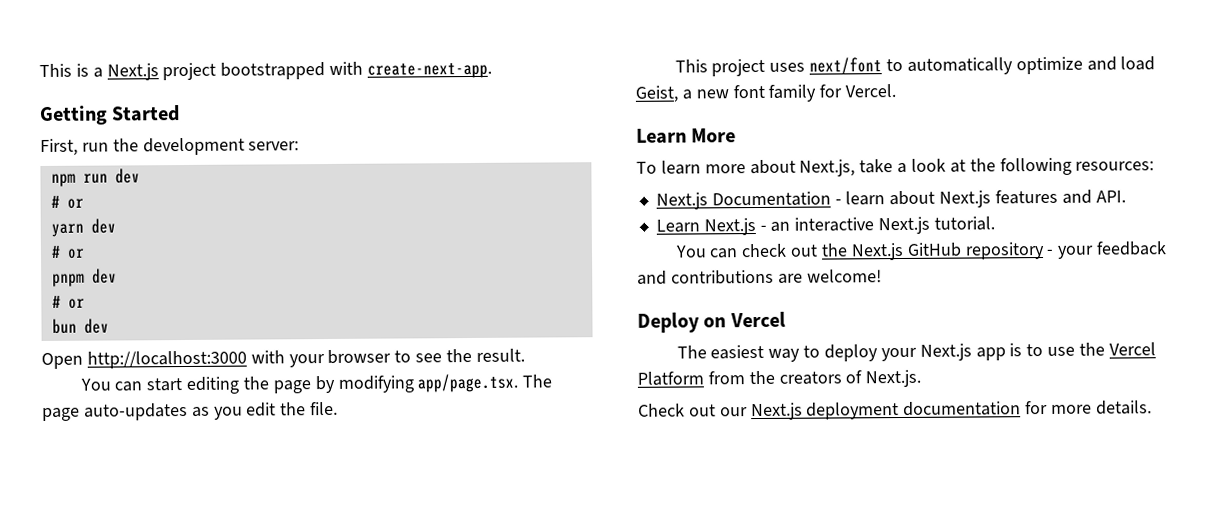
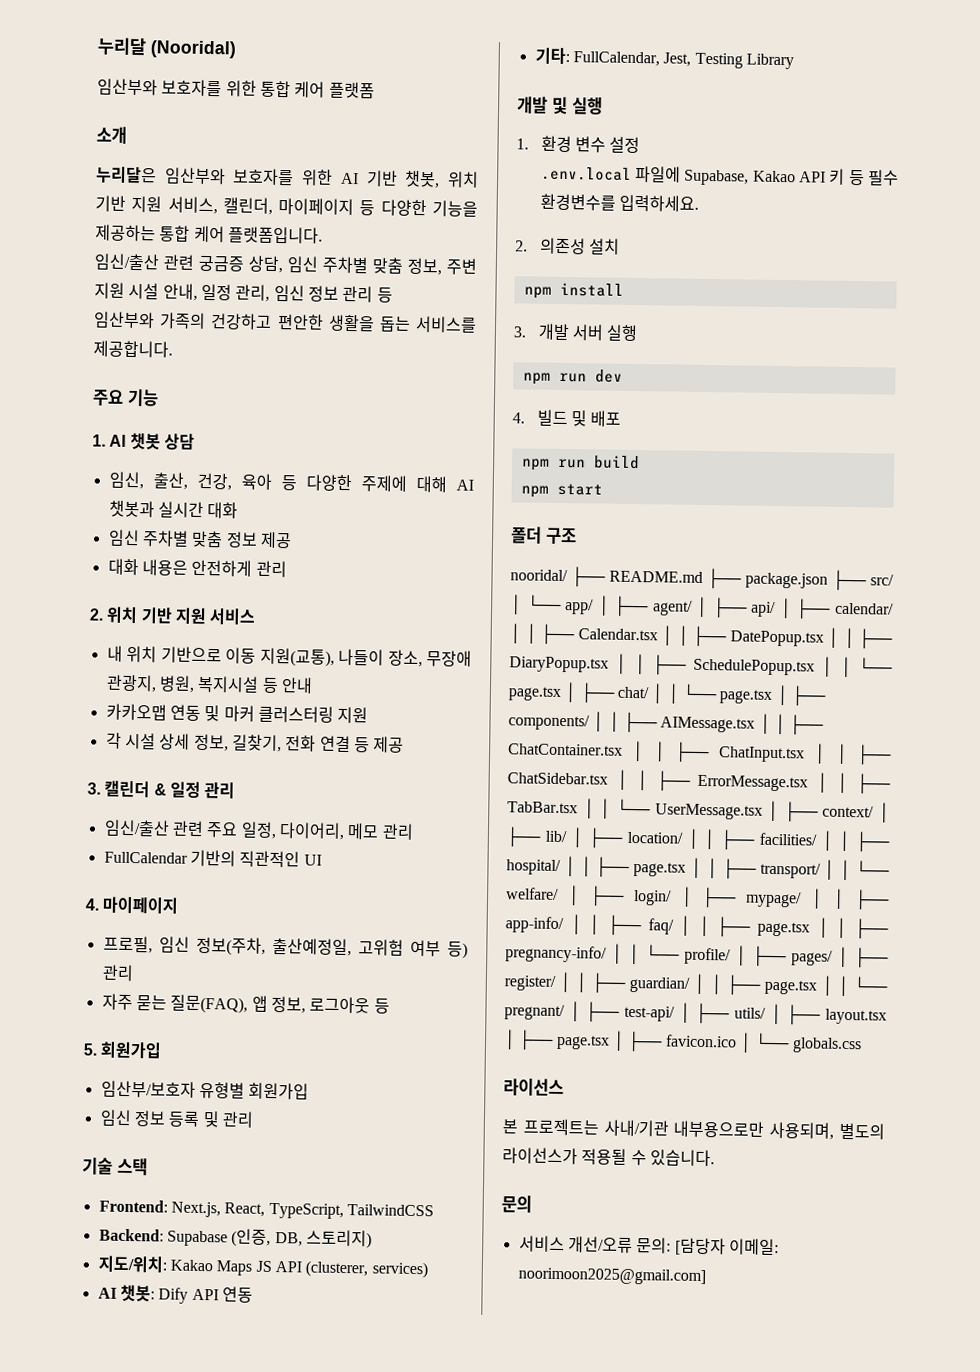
[39,61,493,81] [39,105,181,126] [40,137,300,157] [50,168,140,187] [50,195,84,209] [50,218,116,237] [50,245,85,259] [51,268,117,287] [51,295,85,309] [51,318,109,334] [41,348,525,370] [79,373,553,394] [42,401,339,421] [674,56,1156,77] [635,84,897,103] [636,128,737,144] [636,157,1155,177] [655,189,1126,210] [655,216,995,236] [674,241,1168,261] [637,269,882,285] [637,311,786,333] [676,342,1156,362] [637,369,922,388] [638,400,1152,421] This is a Next.js project bootstrapped with create-next-app. // Getting Started // First, run the development server: // npm run dev // # or // yarn dev // # or // pnpm dev // # or // bun dev // Open http://localhost:3000 with your browser to see the result. // You can start editing the page by modifying app/page.tsx. The page auto-updates as you edit the file. // This project uses next/font to automatically optimize and load Geist, a new font family for Vercel. // Learn More // To learn more about Next.js, take a look at the following resources: // Next.js Documentation - learn about Next.js features and API. // Learn Next.js - an interactive Next.js tutorial. // You can check out the Next.js GitHub repository - your feedback and contributions are welcome! // Deploy on Vercel // The easiest way to deploy your Next.js app is to use the Vercel Platform from the creators of Next.js. // Check out our Next.js deployment documentation for more details. -> [97,37,236,59] [97,78,375,99] [96,126,127,144] [95,166,480,189] [95,195,478,217] [95,224,323,244] [94,253,477,276] [94,282,393,303] [93,311,478,333] [93,340,173,358] [92,388,159,407] [92,432,195,450] [108,471,475,493] [108,500,239,519] [107,529,292,549] [107,558,287,578] [89,606,257,625] [106,645,472,668] [105,674,313,694] [105,703,369,724] [105,732,405,753] [87,780,236,799] [103,819,414,840] [103,849,322,868] [85,896,180,915] [102,935,468,959] [101,964,134,982] [101,993,390,1014] [83,1041,162,1059] [100,1080,310,1100] [99,1109,254,1128] [82,1157,148,1176] [98,1199,434,1220] [98,1228,372,1249] [97,1255,428,1279] [97,1284,253,1304] [534,47,794,70] [516,96,603,115] [516,135,641,154] [540,165,900,186] [539,193,700,212] [515,237,621,255] [523,282,624,299] [513,323,639,342] [522,369,623,385] [512,409,622,427] [521,455,640,471] [520,483,603,498] [510,526,577,545] [510,566,894,592] [510,594,895,620] [509,623,893,650] [509,653,893,678] [508,682,827,707] [508,711,825,736] [508,740,892,766] [507,769,891,795] [507,798,890,823] [506,826,891,853] [506,856,890,881] [506,885,890,911] [505,914,889,940] [505,943,889,969] [504,972,888,997] [504,1001,887,1026] [503,1029,862,1054] [503,1078,564,1097] [502,1118,885,1140] [502,1147,715,1167] [501,1195,532,1213] [518,1235,779,1256] [517,1267,706,1286] 누리달 (Nooridal) // 임산부와 보호자를 위한 통합 케어 플랫폼 // 소개 // 누리달은 임산부와 보호자를 위한 AI 기반 챗봇, 위치 기반 지원 서비스, 캘린더, 마이페이지 등 다양한 기능을 제공하는 통합 케어 플랫폼입니다. // 임신/출산 관련 궁금증 상담, 임신 주차별 맞춤 정보, 주변 지원 시설 안내, 일정 관리, 임신 정보 관리 등 // 임산부와 가족의 건강하고 편안한 생활을 돕는 서비스를 제공합니다. // 주요 기능 // 1. AI 챗봇 상담 // 임신, 출산, 건강, 육아 등 다양한 주제에 대해 AI 챗봇과 실시간 대화 // 임신 주차별 맞춤 정보 제공 // 대화 내용은 안전하게 관리 // 2. 위치 기반 지원 서비스 // 내 위치 기반으로 이동 지원(교통), 나들이 장소, 무장애 관광지, 병원, 복지시설 등 안내 // 카카오맵 연동 및 마커 클러스터링 지원 // 각 시설 상세 정보, 길찾기, 전화 연결 등 제공 // 3. 캘린더 & 일정 관리 // 임신/출산 관련 주요 일정, 다이어리, 메모 관리 // FullCalendar 기반의 직관적인 UI // 4. 마이페이지 // 프로필, 임신 정보(주차, 출산예정일, 고위험 여부 등) 관리 // 자주 묻는 질문(FAQ), 앱 정보, 로그아웃 등 // 5. 회원가입 // 임산부/보호자 유형별 회원가입 // 임신 정보 등록 및 관리 // 기술 스택 // Frontend: Next.js, React, TypeScript, TailwindCSS // Backend: Supabase (인증, DB, 스토리지) // 지도/위치: Kakao Maps JS API (clusterer, services) // AI 챗봇: Dify API 연동 // 기타: FullCalendar, Jest, Testing Library // 개발 및 실행 // 1. 환경 변수 설정 // .env.local 파일에 Supabase, Kakao API 키 등 필수 환경변수를 입력하세요. // 2. 의존성 설치 // npm install // 3. 개발 서버 실행 // npm run dev // 4. 빌드 및 배포 // npm run build // npm start // 폴더 구조 // nooridal/ ├── README.md ├── package.json ├── src/ │ └── app/ │ ├── agent/ │ ├── api/ │ ├── calendar/ │ │ ├── Calendar.tsx │ │ ├── DatePopup.tsx │ │ ├── DiaryPopup.tsx │ │ ├── SchedulePopup.tsx │ │ └── page.tsx │ ├── chat/ │ │ └── page.tsx │ ├── components/ │ │ ├── AIMessage.tsx │ │ ├── ChatContainer.tsx │ │ ├── ChatInput.tsx │ │ ├── ChatSidebar.tsx │ │ ├── ErrorMessage.tsx │ │ ├── TabBar.tsx │ │ └── UserMessage.tsx │ ├── context/ │ ├── lib/ │ ├── location/ │ │ ├── facilities/ │ │ ├── hospital/ │ │ ├── page.tsx │ │ ├── transport/ │ │ └── welfare/ │ ├── login/ │ ├── mypage/ │ │ ├── app-info/ │ │ ├── faq/ │ │ ├── page.tsx │ │ ├── pregnancy-info/ │ │ └── profile/ │ ├── pages/ │ ├── register/ │ │ ├── guardian/ │ │ ├── page.tsx │ │ └── pregnant/ │ ├── test-api/ │ ├── utils/ │ ├── layout.tsx │ ├── page.tsx │ ├── favicon.ico │ └── globals.css // 라이선스 // 본 프로젝트는 사내/기관 내부용으로만 사용되며, 별도의 라이선스가 적용될 수 있습니다. // 문의 // 서비스 개선/오류 문의: [담당자 이메일: noorimoon2025@gmail.com]

